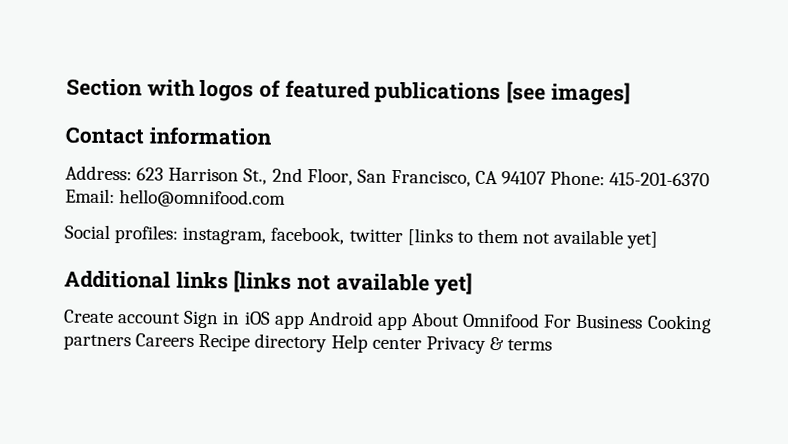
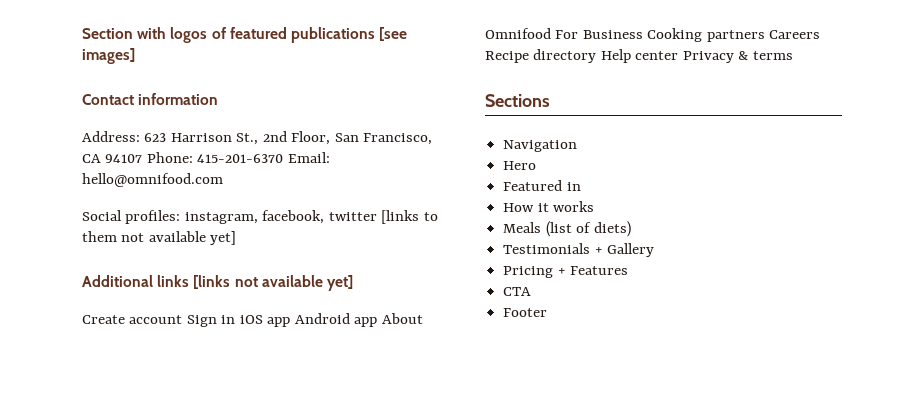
(553, 345) none -> [485,94,550,107] [503,140,578,152] [503,161,537,170] [503,180,581,191] [503,201,595,212] [503,221,631,237] [503,243,655,257] [503,266,629,278] [503,287,532,296] [503,308,548,317] // Sections // Navigation // Hero // Featured in // How it works // Meals (list of diets) // Testimonials + Gallery // Pricing + Features // CTA // Footer

